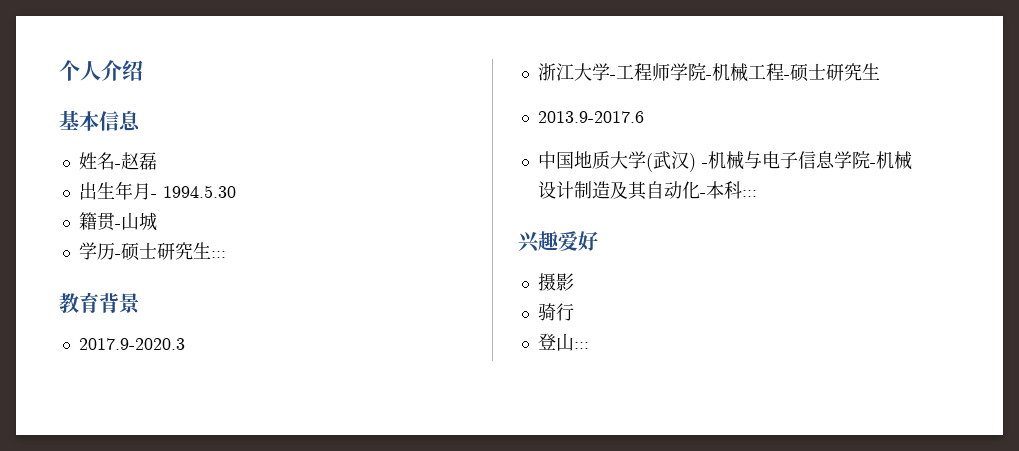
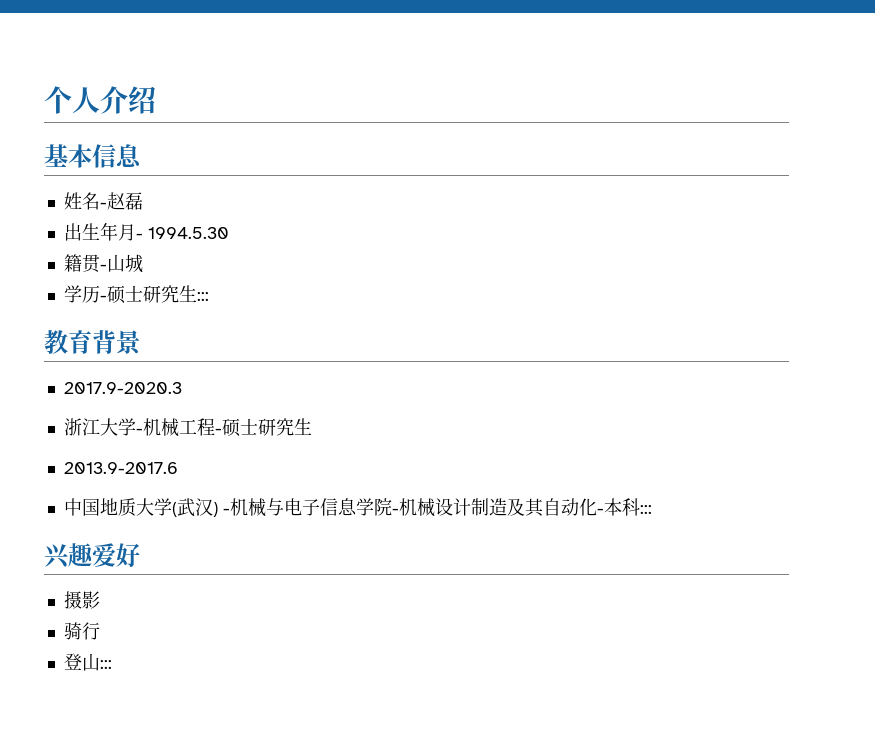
[615,63,712,81] 工程师学院- -> (143, 431) none

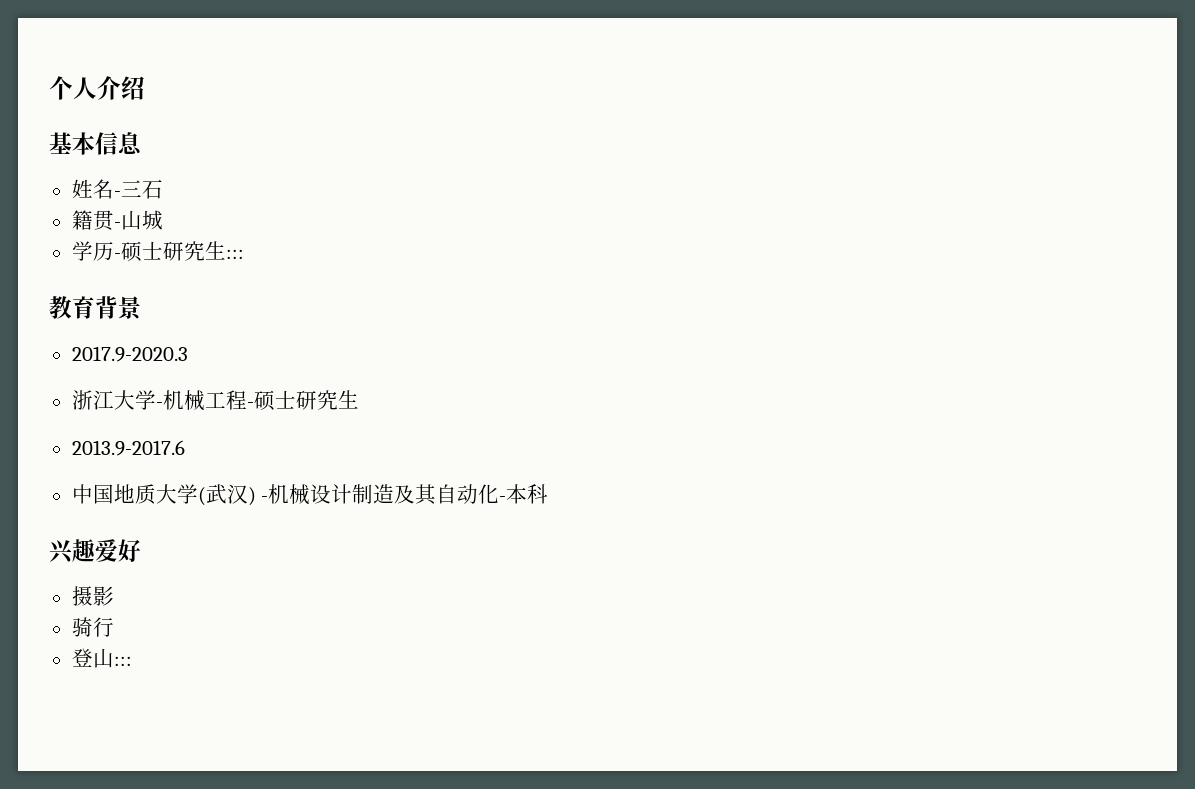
[106,192,143,210] [63,222,229,241] 赵磊 // 出生年月- 1994.5.30 -> [120,179,163,199] 三石
[265,498,435,517] 与电子信息学院-机械 -> (311, 494) none
[639,505,652,514] ::: -> (549, 494) none

